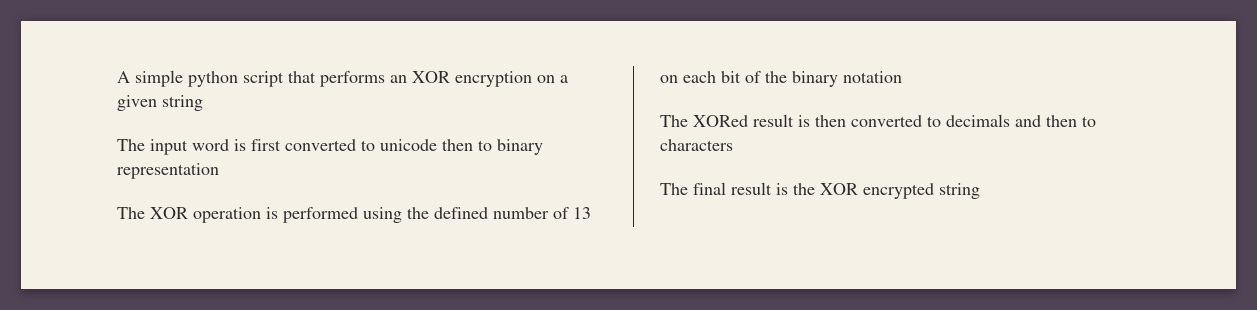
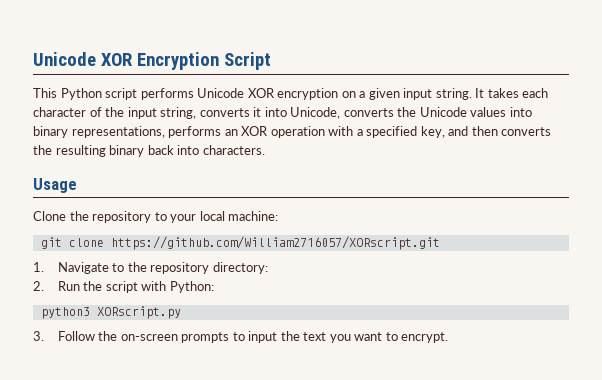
[117,70,407,87] A simple python script that performs an -> [33,52,271,70] [33,88,245,100] Unicode XOR Encryption Script // This Python script performs Unicode
[162,95,203,111] [117,139,543,155] [117,163,219,179] [117,207,591,223] [660,71,902,87] [660,114,1096,127] [660,139,733,151] [660,182,980,199] string // The input word is first converted to unicode then to binary representation // The XOR operation is performed using the defined number of 13 on each bit of the binary notation // The XORed result is then converted to decimals and then to characters // The final result is the XOR encrypted string -> [403,88,549,100] [33,107,532,119] [33,126,552,138] [33,145,265,157] [33,178,77,193] [33,211,279,223] [40,236,440,250] [33,262,268,274] [33,281,214,293] [40,306,181,319] [33,331,449,343] input string. It takes each character of the input string, converts it into Unicode, converts the Unicode values into binary representations, performs an XOR operation with a specified key, and then converts the resulting binary back into characters. // Usage // Clone the repository to your local machine: // git clone https://github.com/William2716057/XORscript.git // 1. Navigate to the repository directory: // 2. Run the script with Python: // python3 XORscript.py // 3. Follow the on-screen prompts to input the text you want to encrypt.

